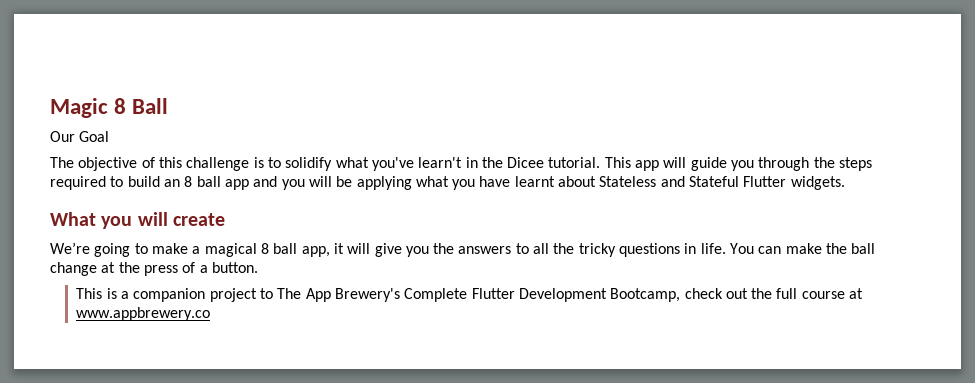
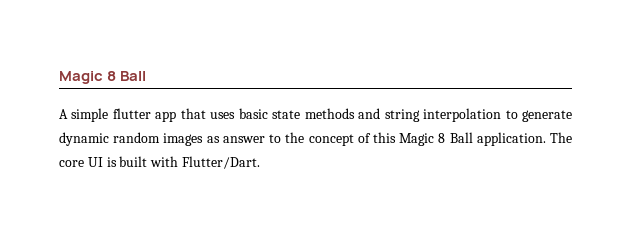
[50,131,110,142] [50,157,873,171] [50,176,845,190] [50,212,226,229] [50,242,876,257] [50,262,258,276] [76,288,864,302] [76,307,211,321] Our Goal // The objective of this challenge is to solidify what you've learn't in the Dicee tutorial. This app will guide you through the steps required to build an 8 ball app and you will be applying what you have learnt about Stateless and Stateful Flutter widgets. // What you will create // We’re going to make a magical 8 ball app, it will give you the answers to all the tricky questions in life. You can make the ball change at the press of a button. // This is a companion project to The App Brewery's Complete Flutter Development Bootcamp, check out the full course at www.appbrewery.co -> [59,108,572,122] [59,132,573,146] [59,156,260,169] A simple flutter app that uses basic state methods and string interpolation to generate dynamic random images as answer to the concept of this Magic 8 Ball application. The core UI is built with Flutter/Dart.

